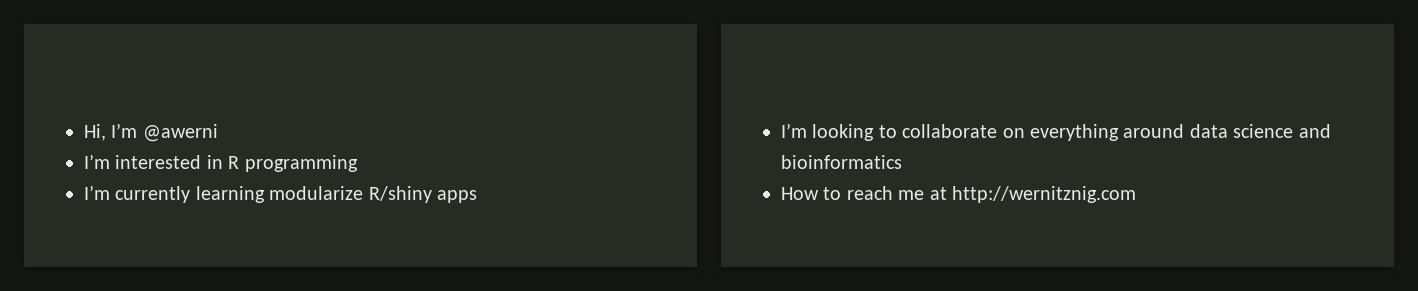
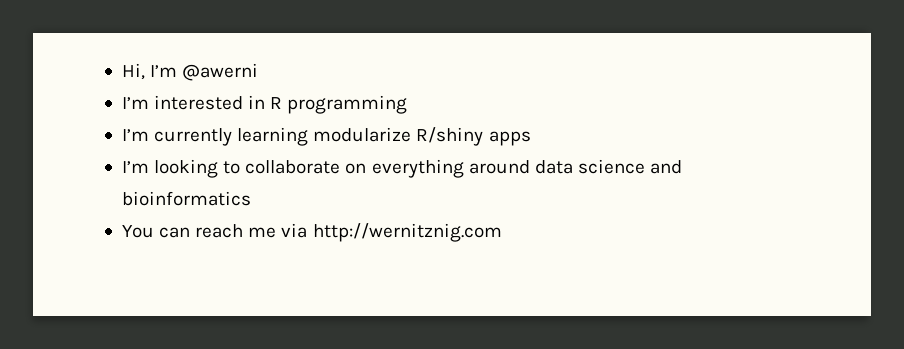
[781,187,842,200] How to -> [121,225,191,238] You can
[929,187,947,200] at -> [281,223,308,238] via

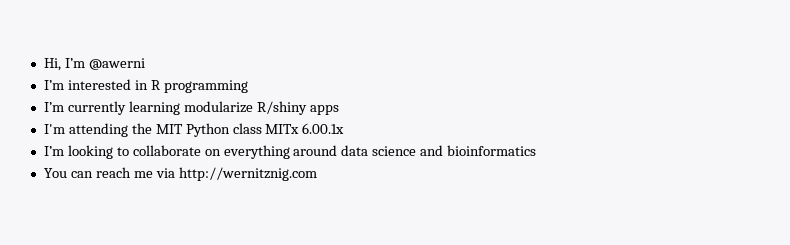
(531, 138) none -> [43,123,345,137] // I'm attending the MIT Python class MITx 6.00.1x

